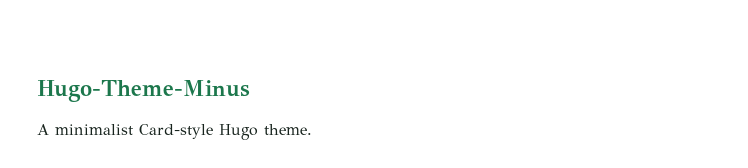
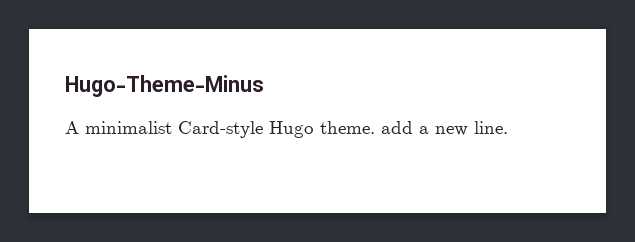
(312, 129) none -> [381,121,508,136] add a new line.

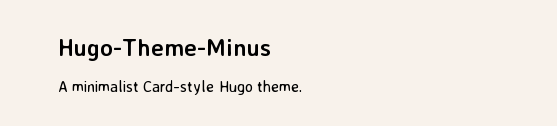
[381,121,508,136] add a new line. -> (302, 86) none

